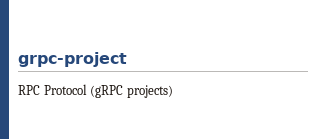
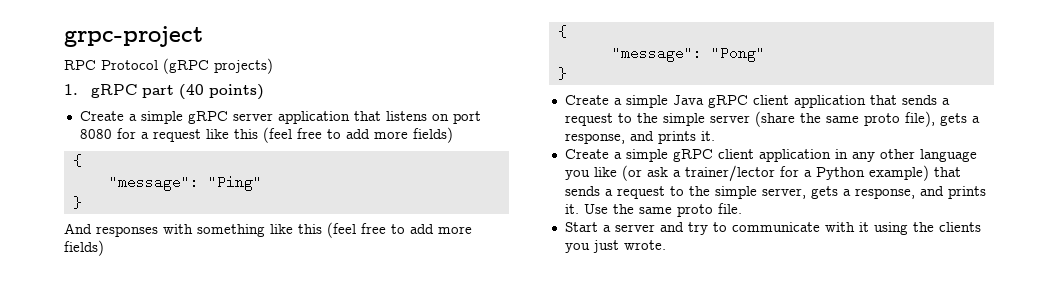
(173, 91) none -> [64,84,265,100] [79,111,481,124] [79,127,453,143] [72,154,82,167] [108,175,262,191] [72,196,82,209] [64,222,472,238] [64,240,104,256] [557,25,567,38] [611,46,765,62] [557,67,567,80] [564,95,950,108] [564,111,980,127] [564,131,715,144] [564,149,977,162] [564,165,961,182] [564,186,986,199] [564,203,742,217] [564,222,981,235] [564,240,666,253] // 1. gRPC part (40 points) // Create a simple gRPC server application that listens on port 8080 for a request like this (feel free to add more fields) // { // "message": "Ping" // } // And responses with something like this (feel free to add more fields) // { // "message": "Pong" // } // Create a simple Java gRPC client application that sends a request to the simple server (share the same proto file), gets a response, and prints it. // Create a simple gRPC client application in any other language you like (or ask a trainer/lector for a Python example) that sends a request to the simple server, gets a response, and prints it. Use the same proto file. // Start a server and try to communicate with it using the clients you just wrote.

